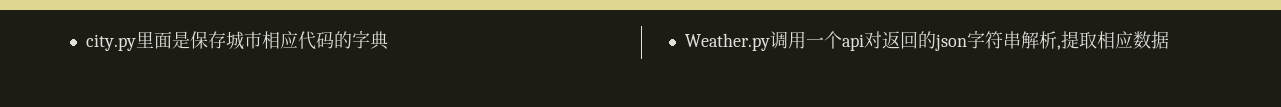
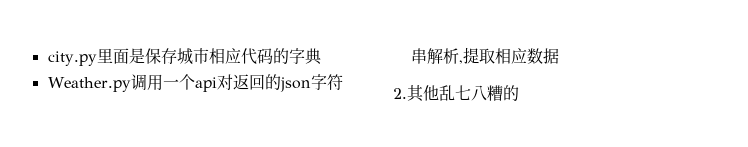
(1169, 40) none -> [393,85,519,102] // 2.其他乱七八糟的

